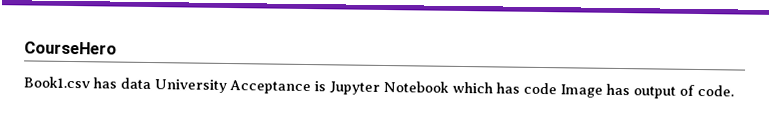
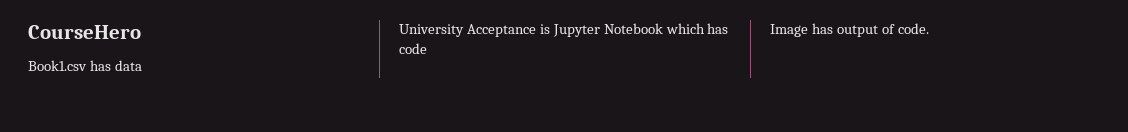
(151, 83) none -> (142, 65) //
(557, 88) none -> (427, 48) //

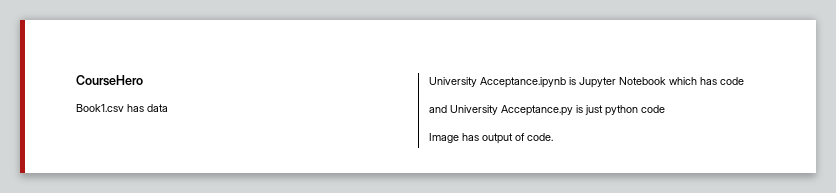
[466,24,536,37] Acceptance -> [480,77,566,88] Acceptance.ipynb
(427, 48) none -> [429,105,665,116] // and University Acceptance.py is just python code

